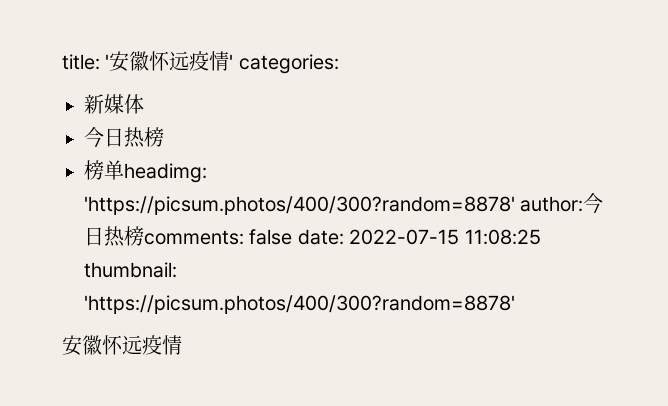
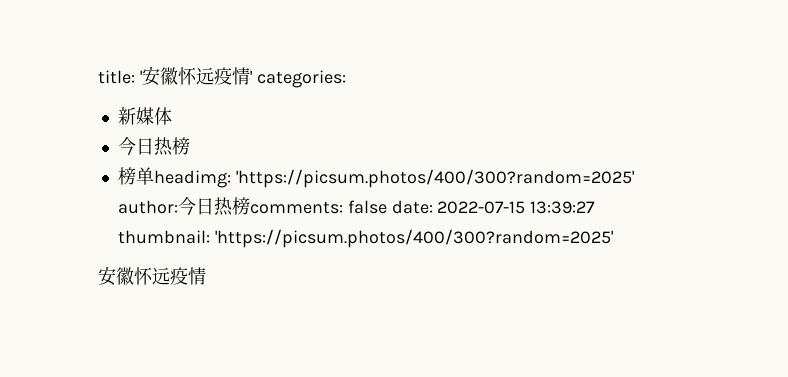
[84,196,515,215] 'https://picsum.photos/400/300?random=8878' -> [235,169,634,188] 'https://picsum.photos/400/300?random=2025'
[464,229,541,245] [84,262,177,278] [84,295,515,314] 11:08:25 thumbnail: 'https://picsum.photos/400/300?random=8878' -> [530,201,596,214] [117,229,613,248] 13:39:27 thumbnail: 'https://picsum.photos/400/300?random=2025'

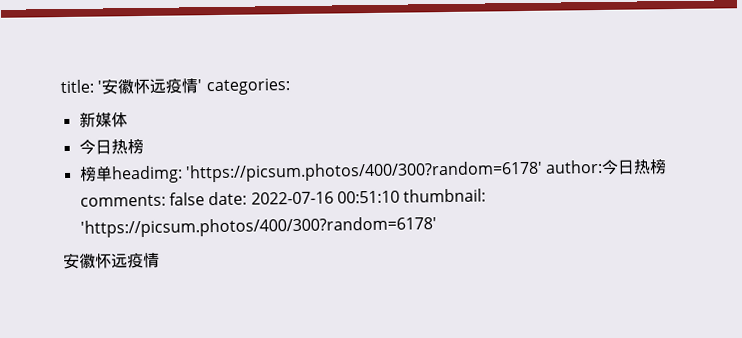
[235,169,634,188] 'https://picsum.photos/400/300?random=2025' -> [184,160,543,183] 'https://picsum.photos/400/300?random=6178'
[437,201,596,214] [117,229,613,248] 2022-07-15 13:39:27 thumbnail: 'https://picsum.photos/400/300?random=2025' -> [250,188,487,205] [79,216,437,238] 2022-07-16 00:51:10 thumbnail: 'https://picsum.photos/400/300?random=6178'

